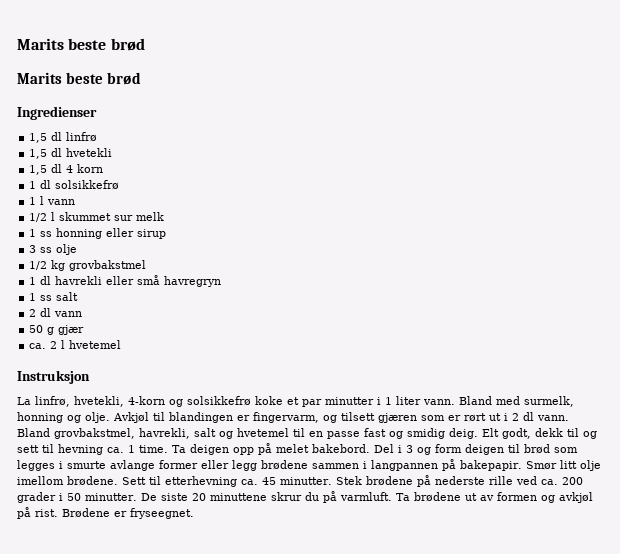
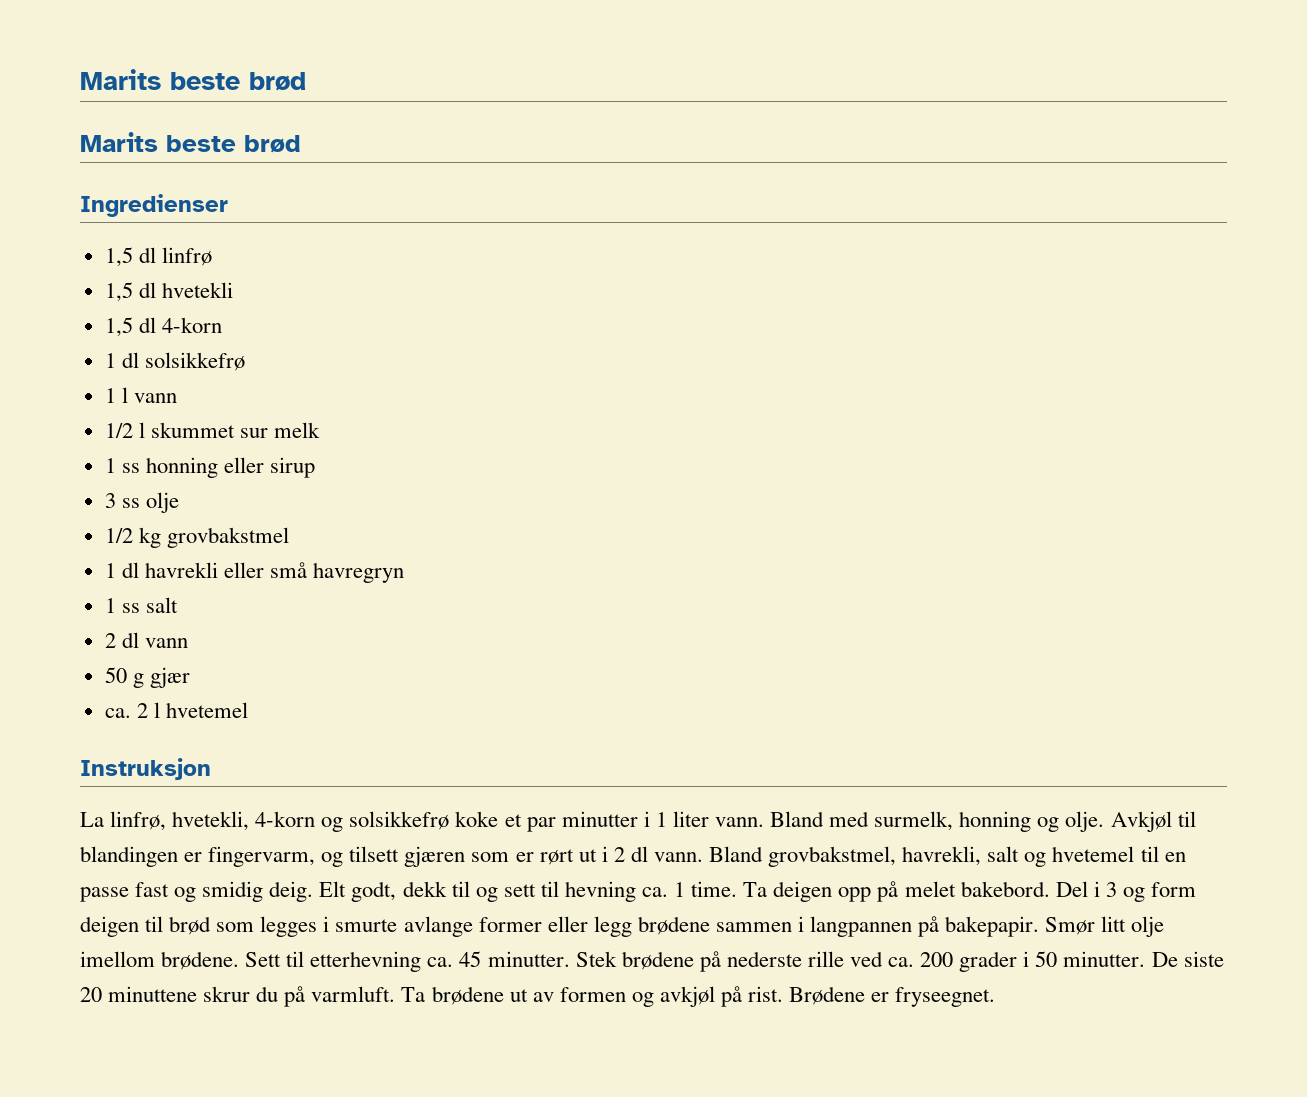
[66,164,104,173] 4 korn -> [161,317,222,333] 4-korn

